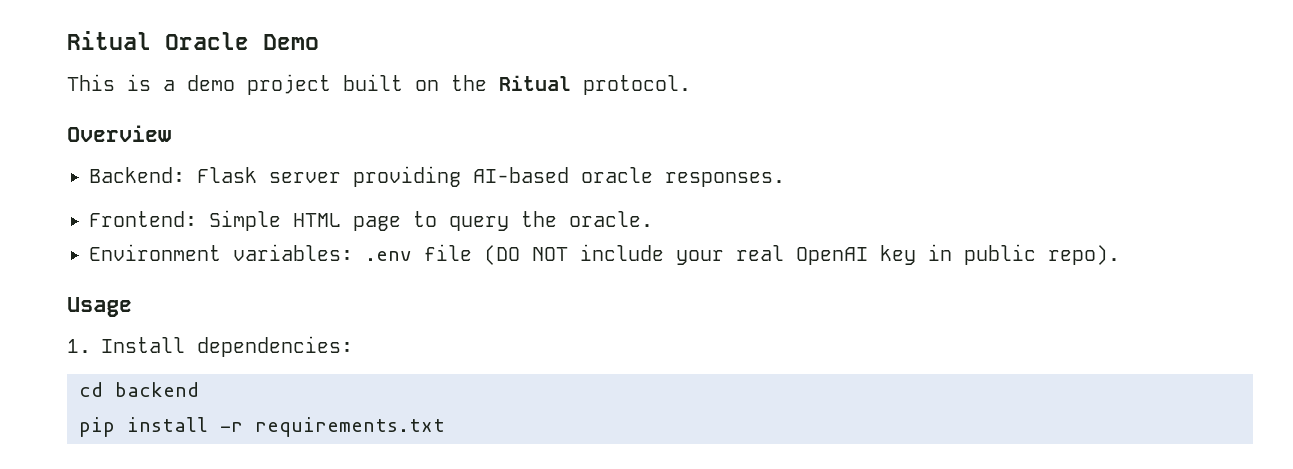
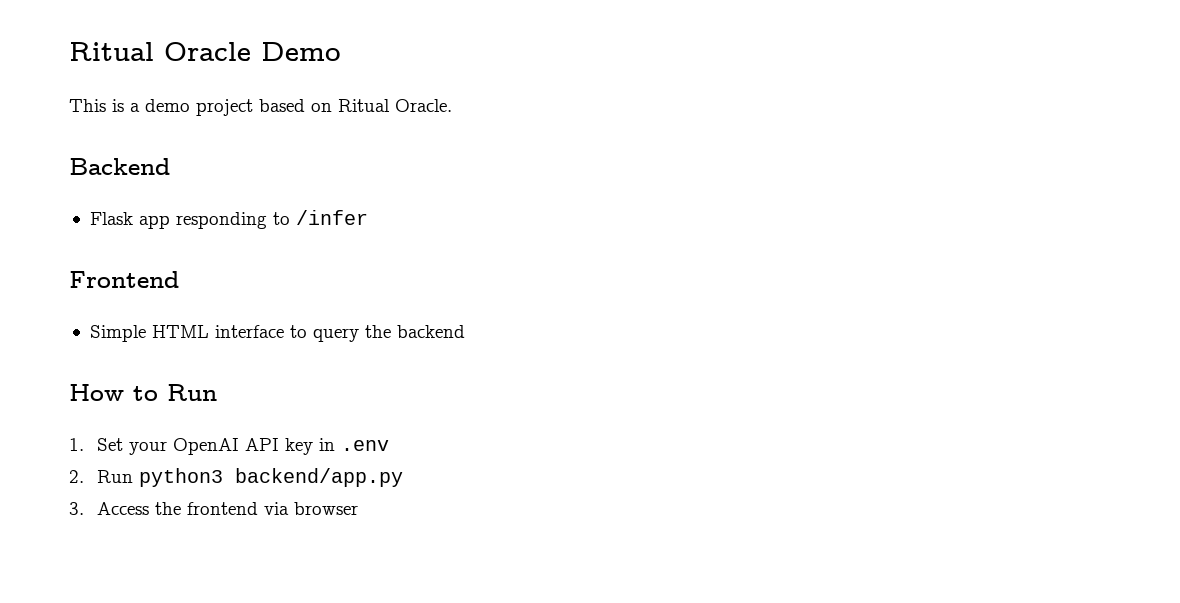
[343,74,691,95] [67,125,171,142] [89,166,785,187] [89,211,197,227] built on the Ritual protocol. // Overview // Backend: Flask server providing AI-based oracle responses. // Frontend: -> [259,99,452,112] [69,158,170,175] [89,210,368,229] [69,271,179,288] based on Ritual Oracle. // Backend // Flask app responding to /infer // Frontend //
[353,216,401,231] page -> [214,325,284,338] interface
[569,211,653,227] [89,244,1120,265] [67,297,132,317] [67,336,353,357] [79,382,199,397] [79,417,445,437] oracle. // Environment variables: .env file (DO NOT include your real OpenAI key in public repo). // Usage // 1. Install dependencies: // cd backend // pip install -r requirements.txt -> [396,325,465,338] [69,384,217,401] [69,438,389,455] [69,468,403,487] [69,502,358,515] backend // How to Run // 1. Set your OpenAI API key in .env // 2. Run python3 backend/app.py // 3. Access the frontend via browser

